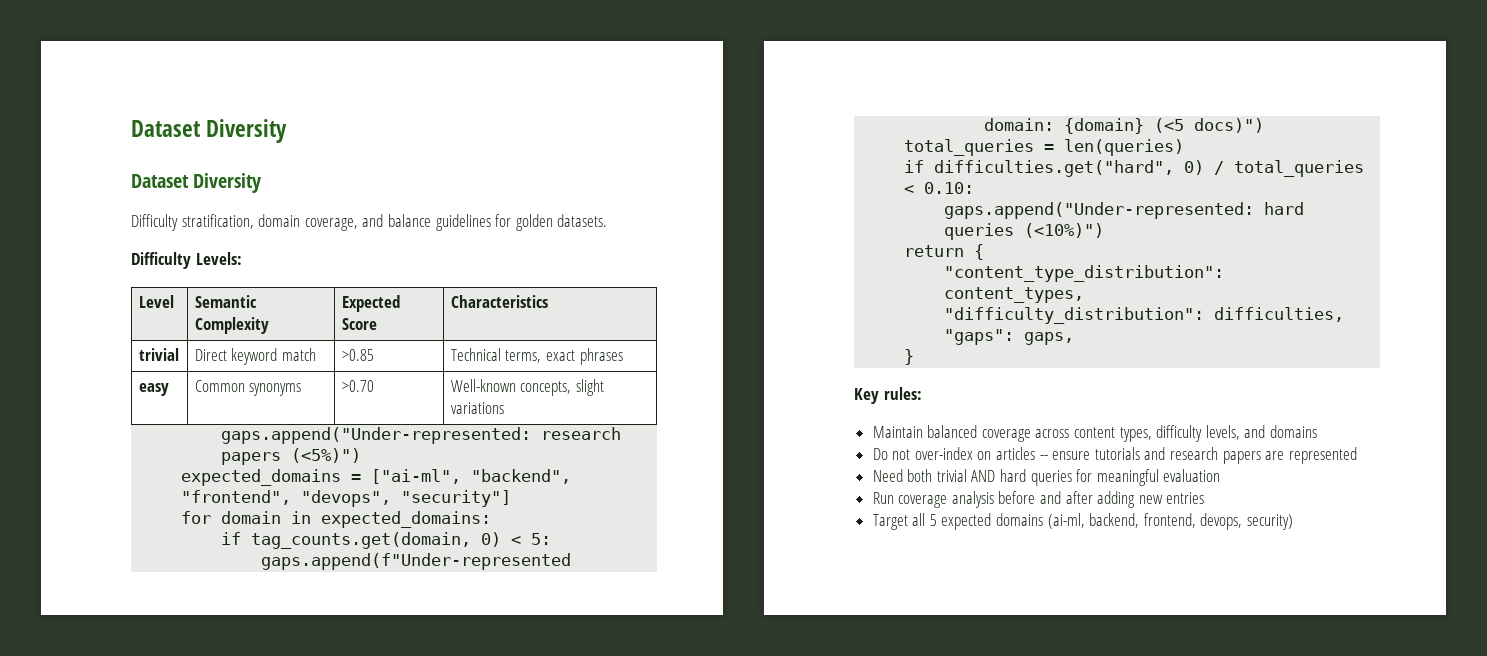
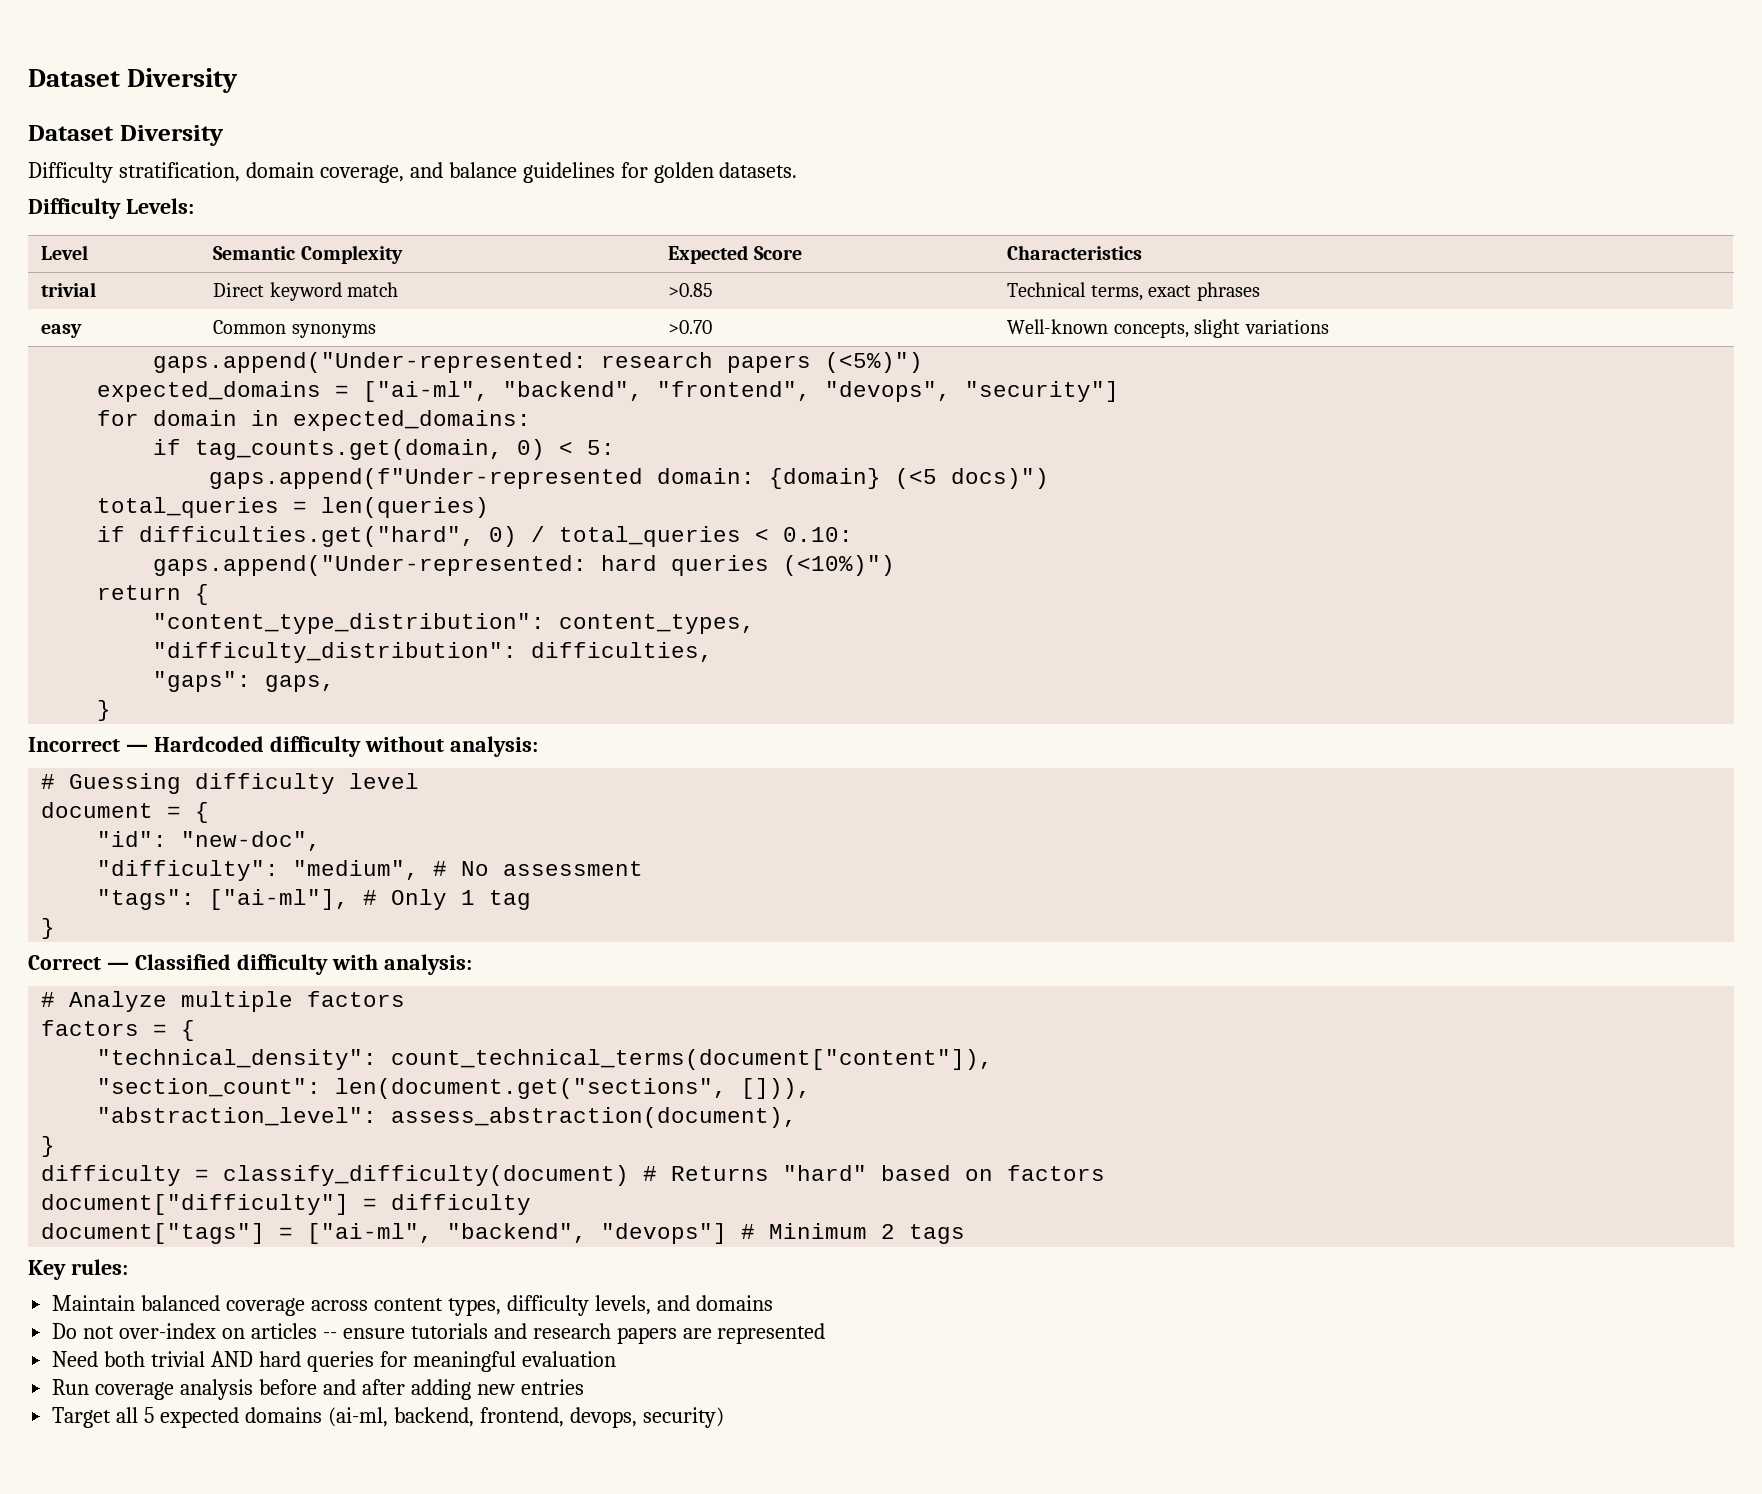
(915, 357) none -> [28,736,538,757] [41,773,420,794] [41,802,210,823] [97,831,322,851] [97,860,644,881] [97,889,532,910] [41,918,56,939] [28,954,472,975] [41,991,406,1012] [41,1020,196,1041] [97,1049,994,1070] [97,1078,812,1099] [97,1107,798,1128] [41,1136,56,1157] [41,1165,1106,1186] [41,1194,532,1215] [41,1223,966,1244] // Incorrect — Hardcoded difficulty without analysis: // # Guessing difficulty level // document = { // "id": "new-doc", // "difficulty": "medium", # No assessment // "tags": ["ai-ml"], # Only 1 tag // } // Correct — Classified difficulty with analysis: // # Analyze multiple factors // factors = { // "technical_density": count_technical_terms(document["content"]), // "section_count": len(document.get("sections", [])), // "abstraction_level": assess_abstraction(document), // } // difficulty = classify_difficulty(document) # Returns "hard" based on factors // document["difficulty"] = difficulty // document["tags"] = ["ai-ml", "backend", "devops"] # Minimum 2 tags

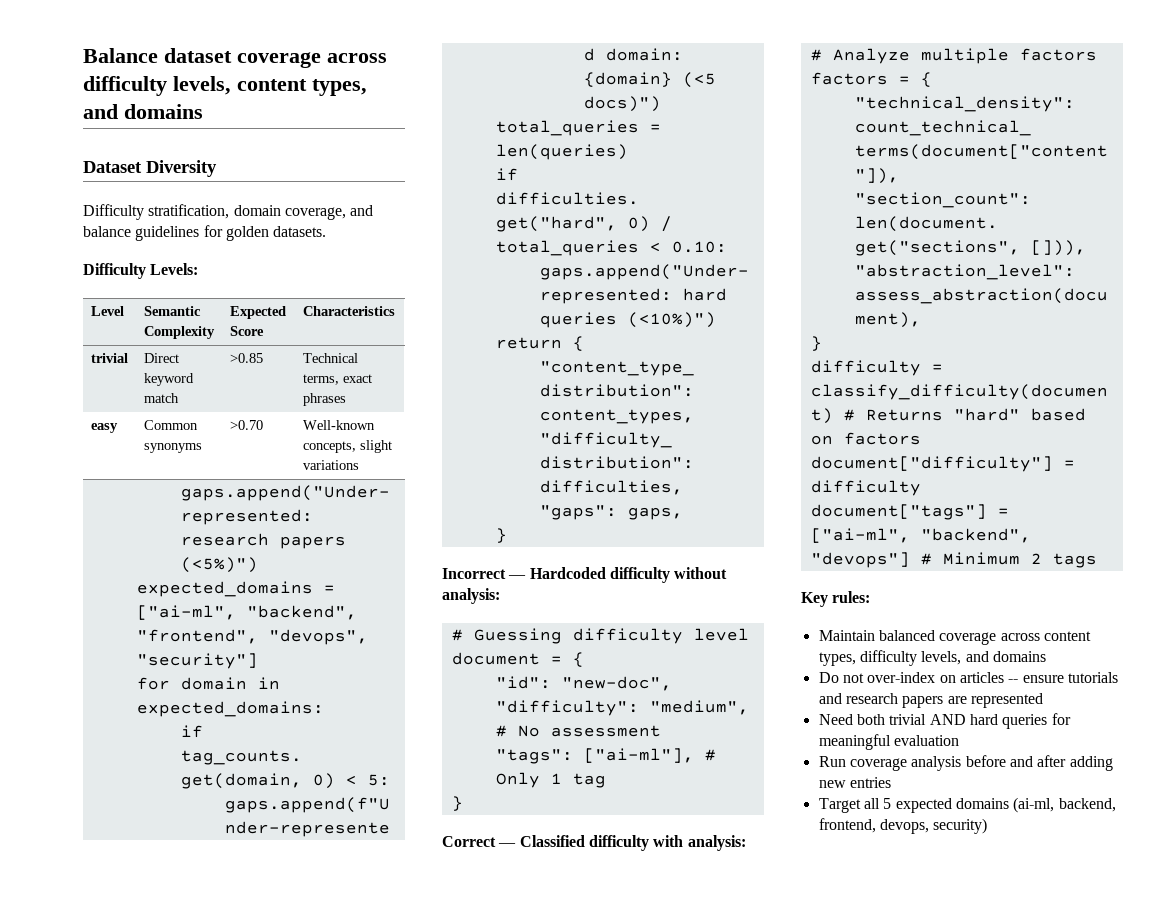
[28,68,239,93] Dataset Diversity -> [83,48,387,68] [83,76,367,96] [83,104,203,119] Balance dataset coverage across difficulty levels, content types, and domains

